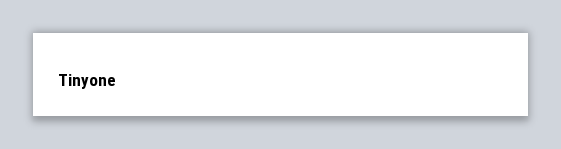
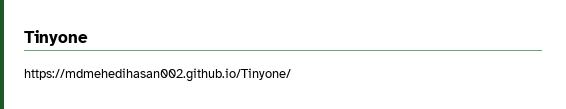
(116, 81) none -> [24,68,291,82] // https://mdmehedihasan002.github.io/Tinyone/

